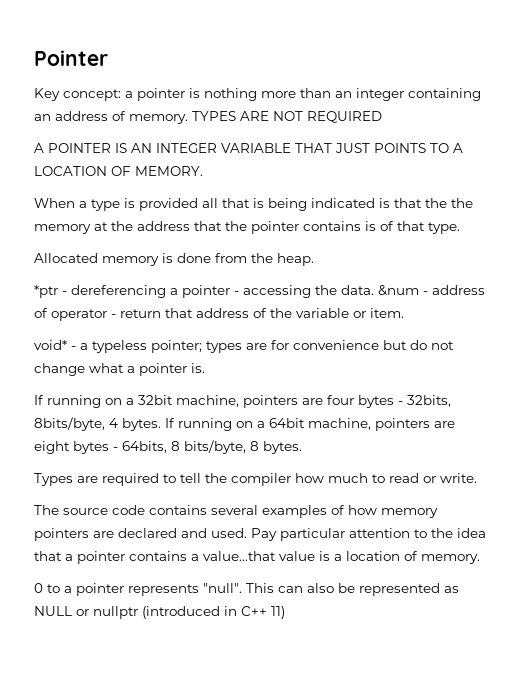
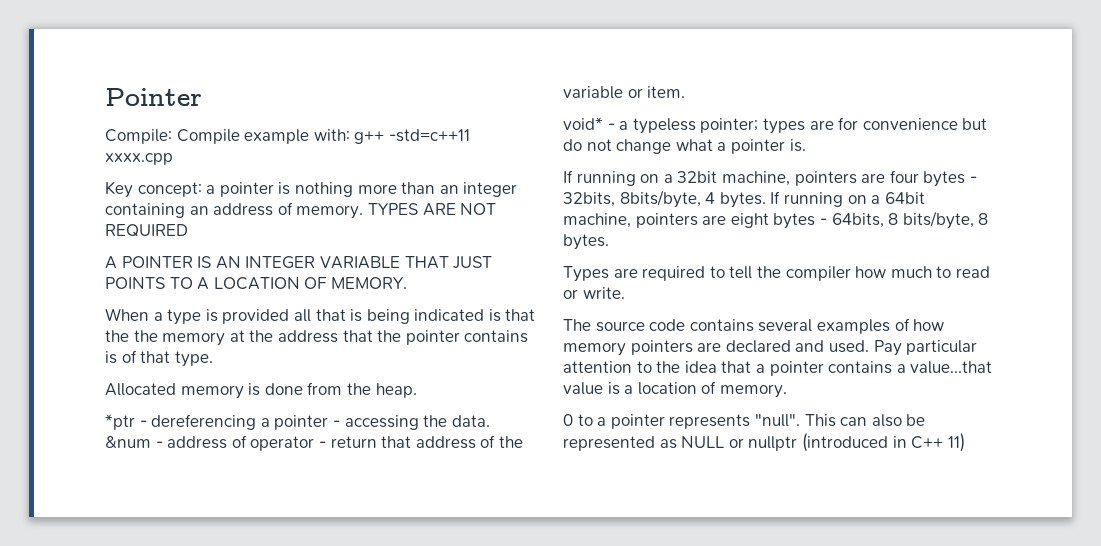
(108, 58) none -> [105,129,470,144] [105,153,173,165] // Compile: Compile example with: g++ -std=c++11 xxxx.cpp

